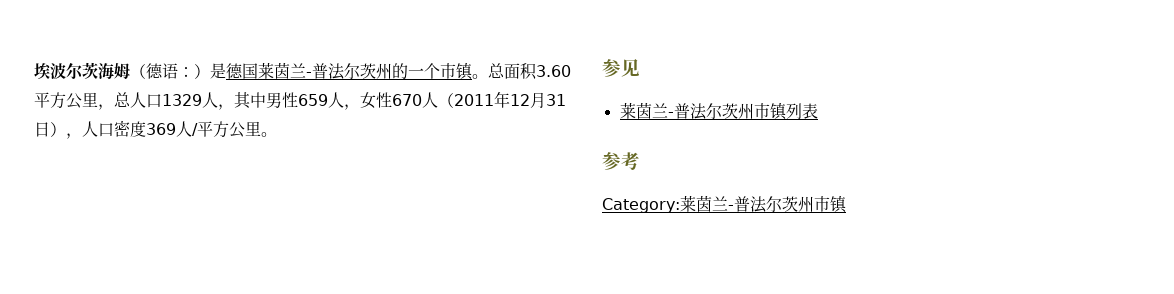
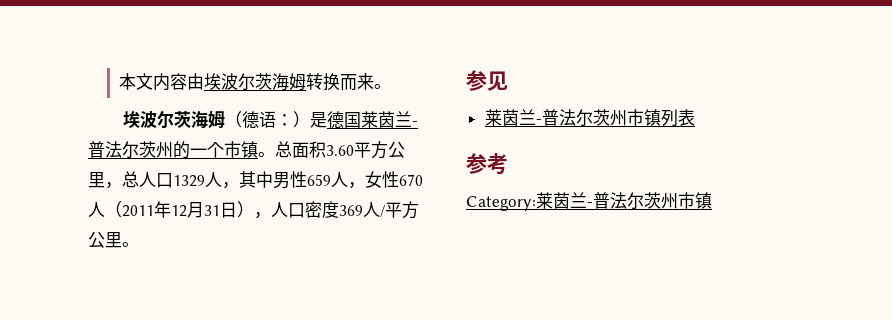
(34, 71) none -> [119,73,392,91] 本文内容由埃波尔茨海姆转换而来。 //

